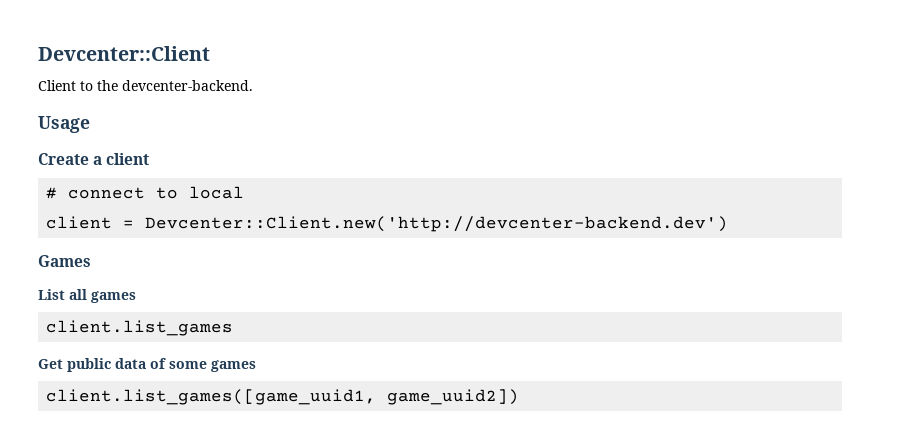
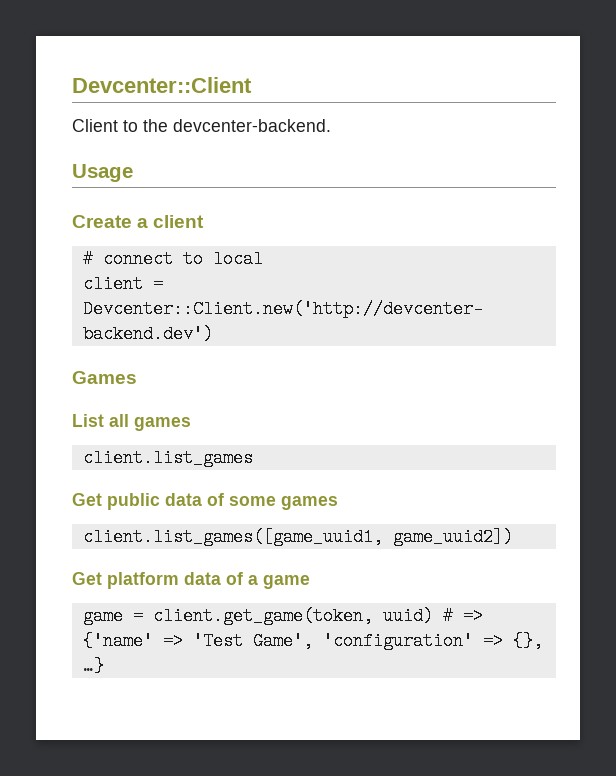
(520, 397) none -> [72,572,310,589] [82,607,483,625] [82,632,543,650] [82,657,104,675] // Get platform data of a game // game = client.get_game(token, uuid) # => {'name' => 'Test Game', 'configuration' => {}, …}

